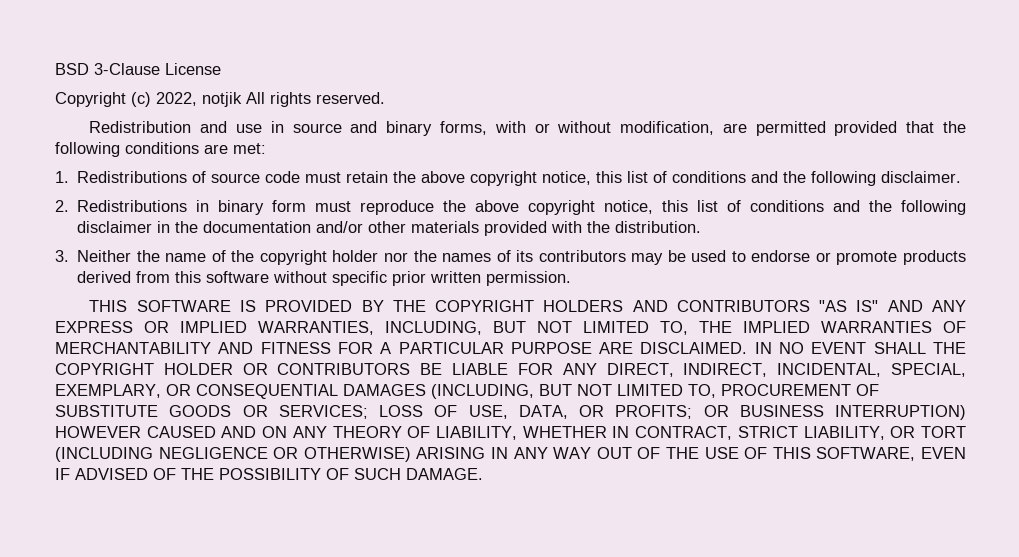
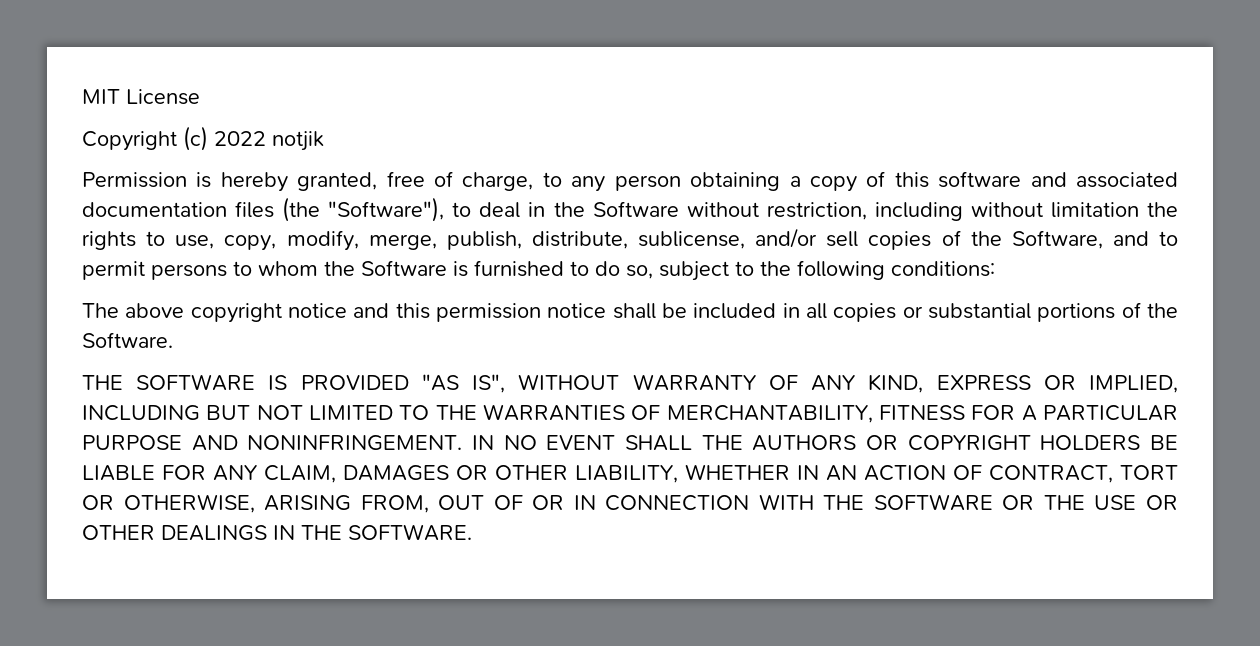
[55,63,160,75] BSD 3-Clause -> [82,89,120,104] MIT
[156,92,197,106] 2022, -> [214,131,266,146] 2022
[246,92,385,107] [89,121,966,136] [55,142,266,157] [55,171,962,186] [55,200,966,215] [77,221,702,236] [55,250,967,265] [77,271,572,286] [89,300,966,312] [55,321,966,335] [55,342,254,354] All rights reserved. // Redistribution and use in source and binary forms, with or without modification, are permitted provided that the following conditions are met: // 1. Redistributions of source code must retain the above copyright notice, this list of conditions and the following disclaimer. // 2. Redistributions in binary form must reproduce the above copyright notice, this list of conditions and the following disclaimer in the documentation and/or other materials provided with the distribution. // 3. Neither the name of the copyright holder nor the names of its contributors may be used to endorse or promote products derived from this software without specific prior written permission. // THIS SOFTWARE IS PROVIDED BY THE COPYRIGHT HOLDERS AND CONTRIBUTORS "AS IS" AND ANY EXPRESS OR IMPLIED WARRANTIES, INCLUDING, BUT NOT LIMITED TO, THE IMPLIED WARRANTIES OF MERCHANTABILITY AND -> [82,171,1178,192] [82,197,1178,222] [82,228,1178,251] [82,260,995,281] [82,302,1178,323] [82,332,173,348] [82,374,1179,393] [82,404,873,423] // Permission is hereby granted, free of charge, to any person obtaining a copy of this software and associated documentation files (the "Software"), to deal in the Software without restriction, including without limitation the rights to use, copy, modify, merge, publish, distribute, sublicense, and/or sell copies of the Software, and to permit persons to whom the Software is furnished to do so, subject to the following conditions: // The above copyright notice and this permission notice shall be included in all copies or substantial portions of the Software. // THE SOFTWARE IS PROVIDED "AS IS", WITHOUT WARRANTY OF ANY KIND, EXPRESS OR IMPLIED, INCLUDING BUT NOT LIMITED TO THE WARRANTIES OF MERCHANTABILITY,
[599,342,748,354] ARE DISCLAIMED. -> [191,435,463,451] AND NONINFRINGEMENT.
[55,363,967,377] [55,384,879,399] [55,405,966,420] [55,426,966,440] [55,447,967,462] [55,468,483,480] COPYRIGHT HOLDER OR CONTRIBUTORS BE LIABLE FOR ANY DIRECT, INDIRECT, INCIDENTAL, SPECIAL, EXEMPLARY, OR CONSEQUENTIAL DAMAGES (INCLUDING, BUT NOT LIMITED TO, PROCUREMENT OF SUBSTITUTE GOODS OR SERVICES; LOSS OF USE, DATA, OR PROFITS; OR BUSINESS INTERRUPTION) HOWEVER CAUSED AND ON ANY THEORY OF LIABILITY, WHETHER IN CONTRACT, STRICT LIABILITY, OR TORT (INCLUDING NEGLIGENCE OR OTHERWISE) ARISING IN ANY WAY OUT OF THE USE OF THIS SOFTWARE, EVEN IF ADVISED OF THE POSSIBILITY OF SUCH DAMAGE. -> [752,435,1178,451] [82,464,1178,483] [82,494,1178,513] [82,524,472,541] AUTHORS OR COPYRIGHT HOLDERS BE LIABLE FOR ANY CLAIM, DAMAGES OR OTHER LIABILITY, WHETHER IN AN ACTION OF CONTRACT, TORT OR OTHERWISE, ARISING FROM, OUT OF OR IN CONNECTION WITH THE SOFTWARE OR THE USE OR OTHER DEALINGS IN THE SOFTWARE.

